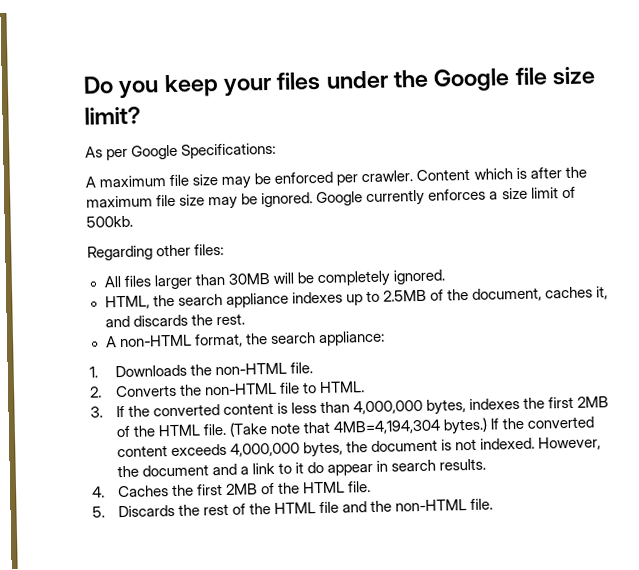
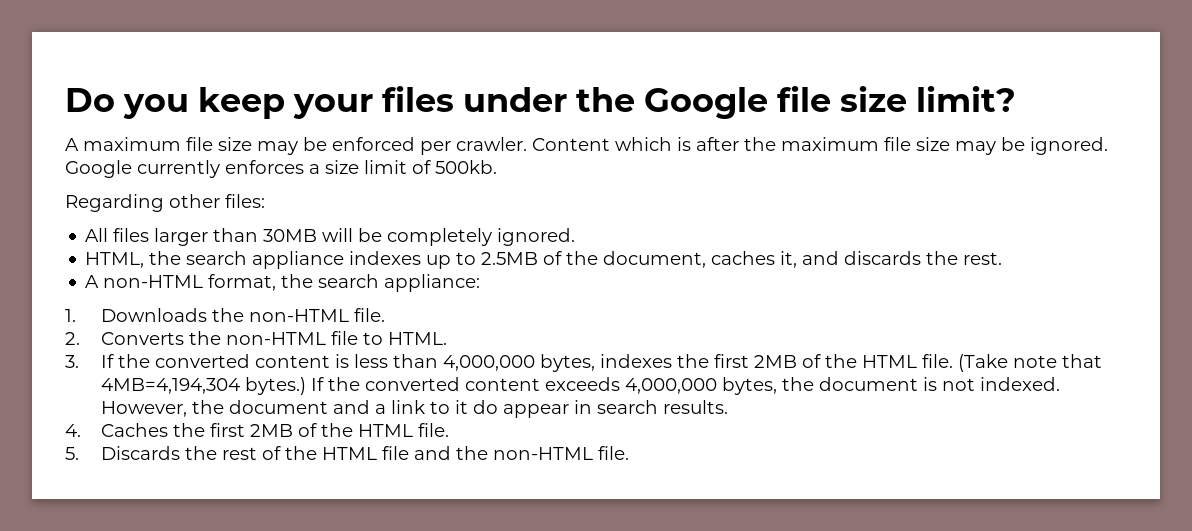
[85,142,277,161] // As per Google Specifications: -> (1017, 99) none

